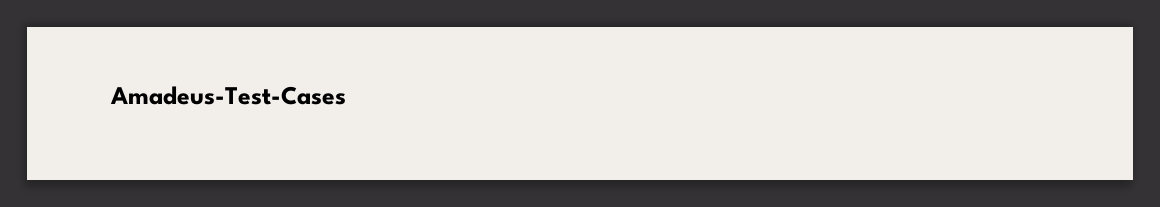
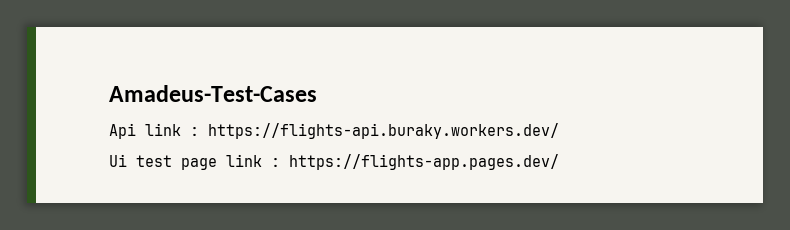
(346, 95) none -> [109,123,559,139] [109,154,559,170] // Api link : https://flights-api.buraky.workers.dev/ // Ui test page link : https://flights-app.pages.dev/

